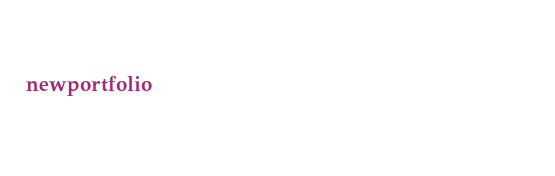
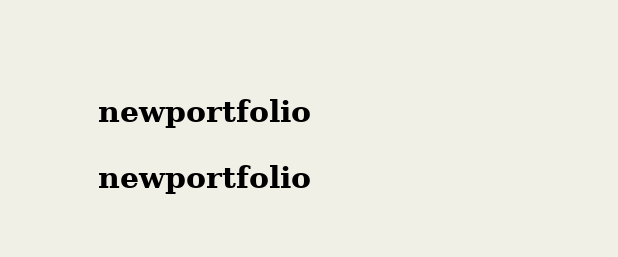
[26,76,152,96] newportfolio -> [98,99,311,128] [98,165,311,194] newportfolio // newportfolio

